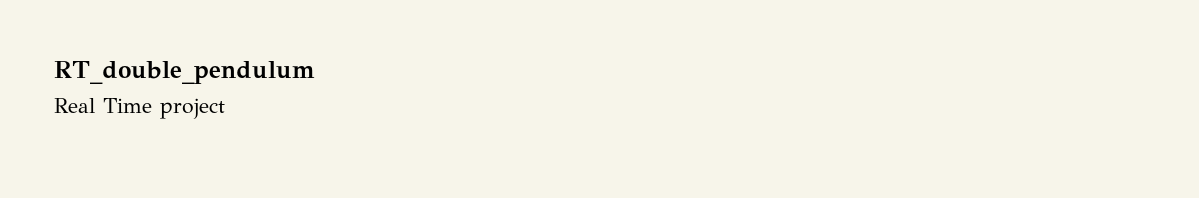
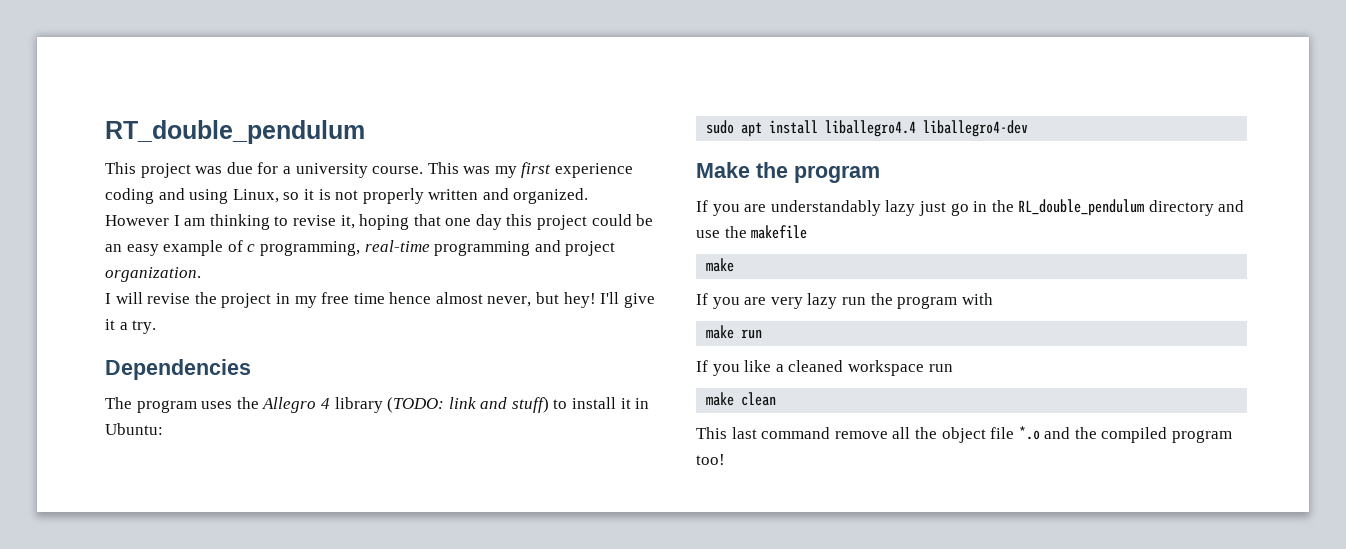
[54,98,225,119] Real Time project -> [105,162,634,178] [105,188,589,204] [105,214,654,230] [105,240,616,256] [105,267,201,282] [105,292,655,308] [105,319,157,334] [105,359,251,380] [105,397,650,413] [105,423,163,435] [706,120,1029,137] [696,162,880,183] [696,199,1245,216] [696,225,808,239] [706,258,735,272] [696,293,993,309] [706,325,763,339] [696,360,953,376] [706,392,777,406] [696,426,1233,443] [696,454,725,465] This project was due for a university course. This was my first experience coding and using Linux, so it is not properly written and organized. However I am thinking to revise it, hoping that one day this project could be an easy example of c programming, real-time programming and project organization. // I will revise the project in my free time hence almost never, but hey! I'll give it a try. // Dependencies // The program uses the Allegro 4 library (TODO: link and stuff) to install it in Ubuntu: // sudo apt install liballegro4.4 liballegro4-dev // Make the program // If you are understandably lazy just go in the RL_double_pendulum directory and use the makefile // make // If you are very lazy run the program with // make run // If you like a cleaned workspace run // make clean // This last command remove all the object file *.o and the compiled program too!

